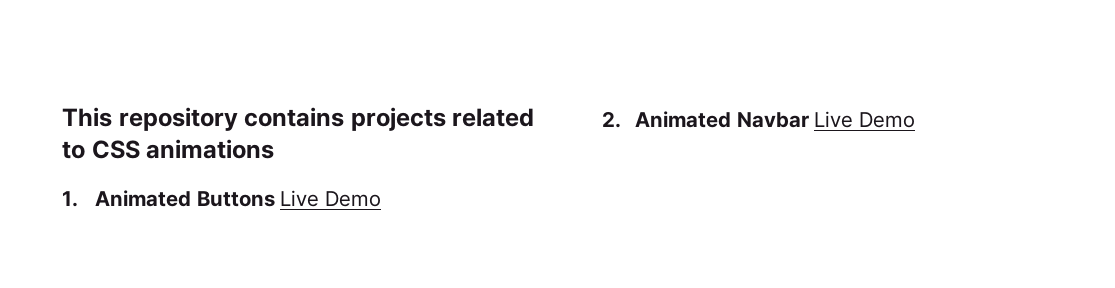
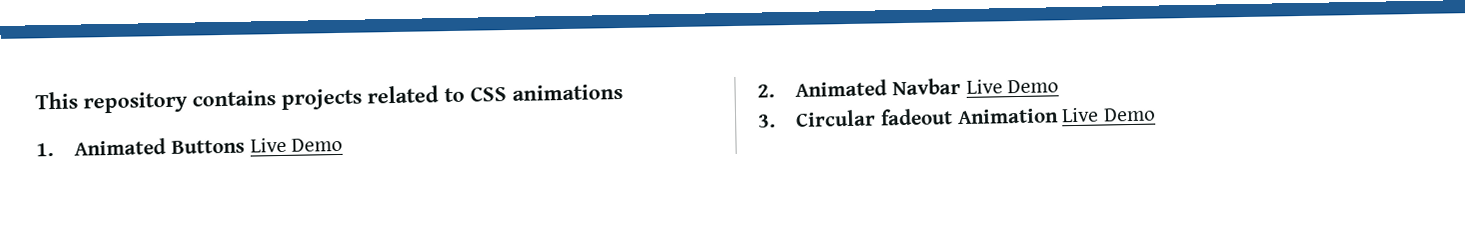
(915, 120) none -> [758,107,1157,128] // 3. Circular fadeout Animation Live Demo

